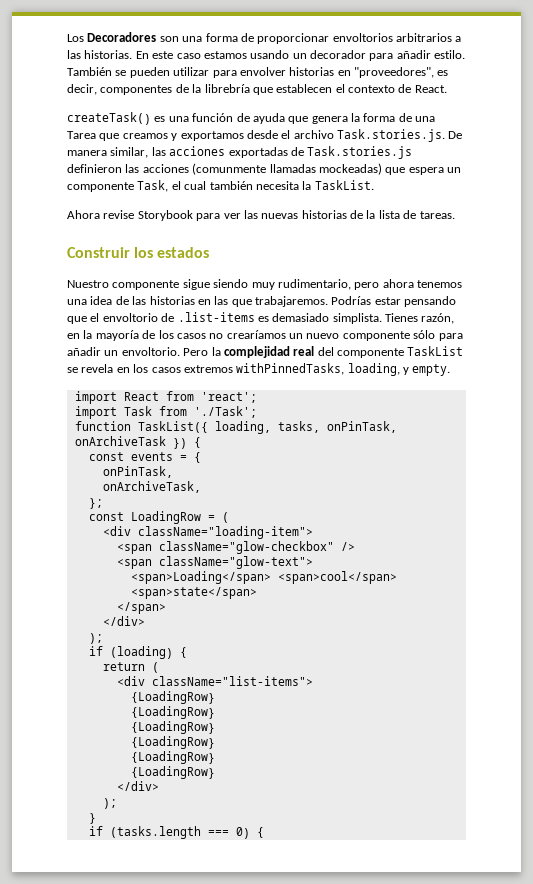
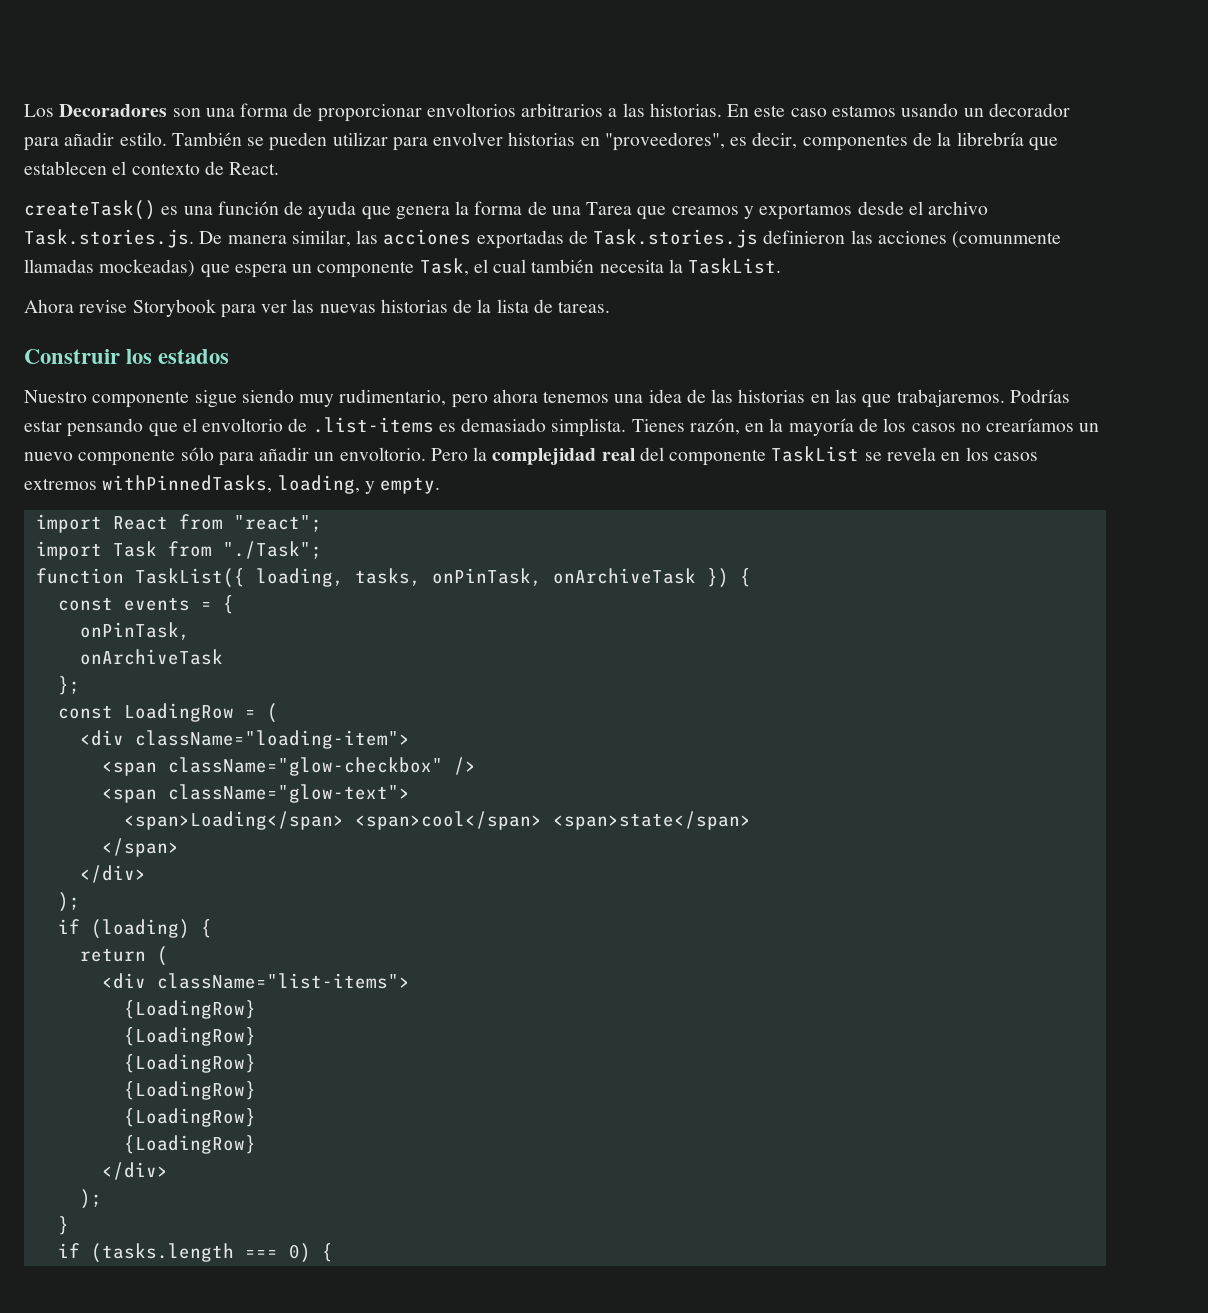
[200,392,257,403] 'react'; -> [233,515,322,532] "react";
[193,406,257,418] './Task'; -> [222,541,322,559] "./Task";
[102,481,201,493] onArchiveTask, -> [79,649,223,665] onArchiveTask

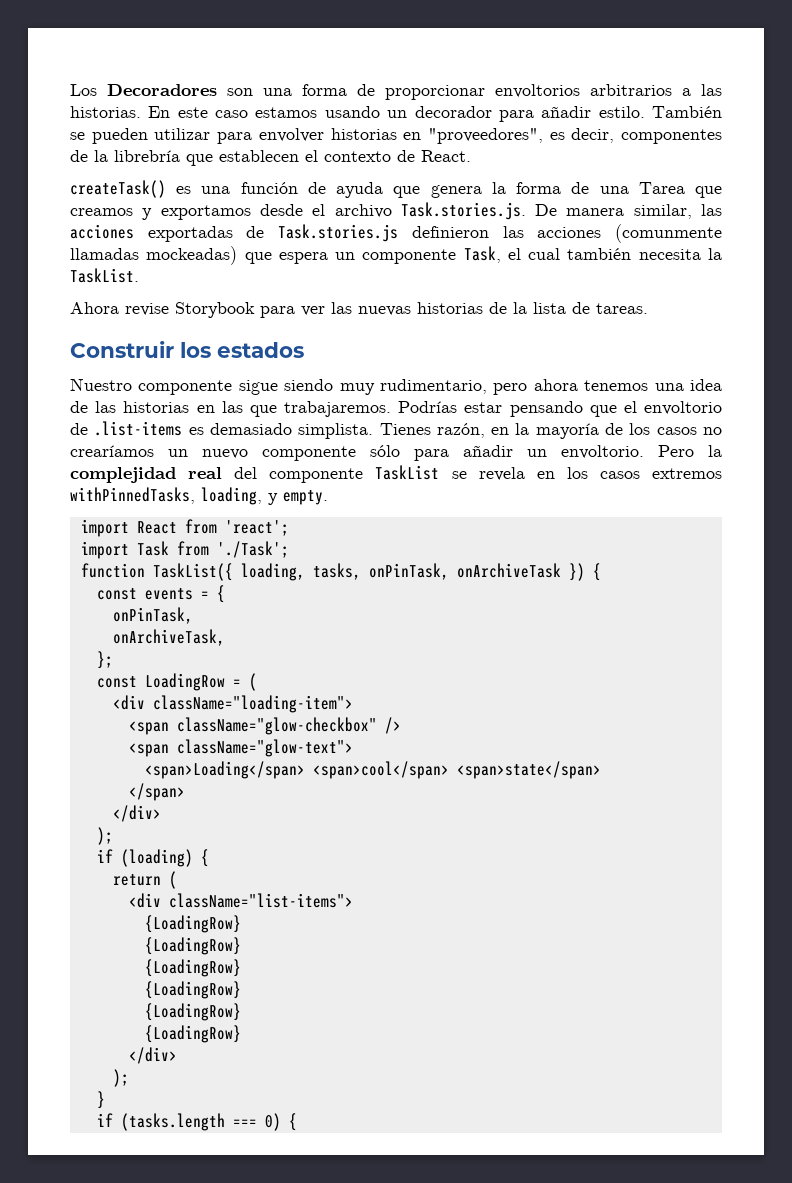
[233,515,322,532] "react"; -> [224,520,289,536] 'react';
[222,541,322,559] "./Task"; -> [216,541,289,558] './Task';
[79,649,223,665] onArchiveTask -> [112,629,225,646] onArchiveTask,

